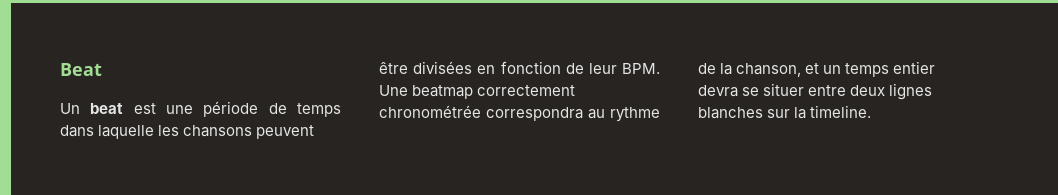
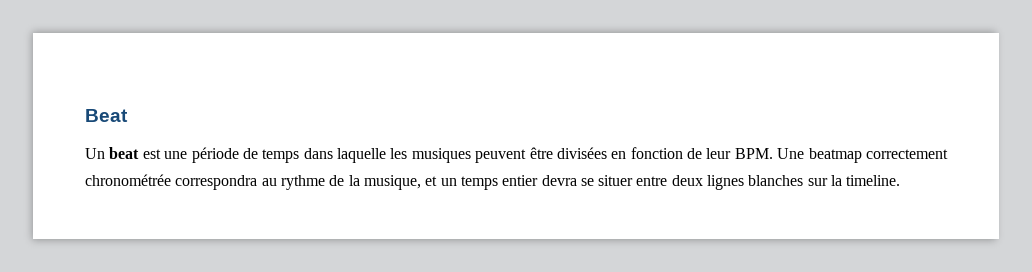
[183,125,253,137] chansons -> [411,148,471,163] musiques
[736,63,802,77] chanson, -> [363,175,421,190] musique,

